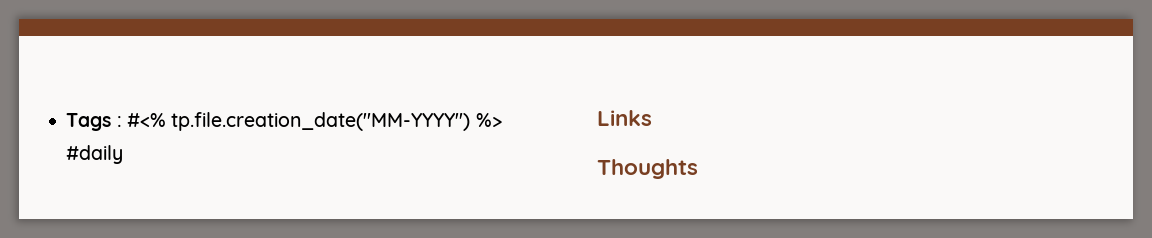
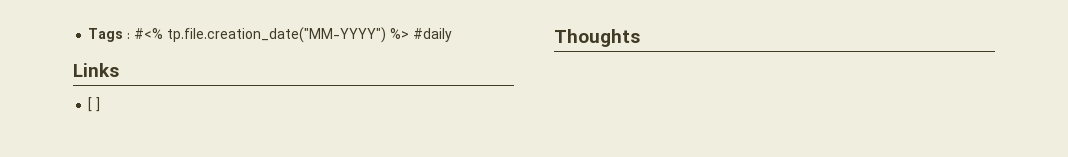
(652, 118) none -> [88,97,101,112] // [ ]

